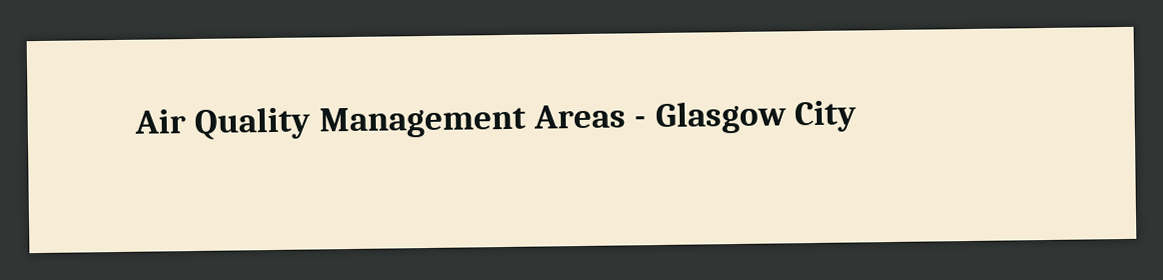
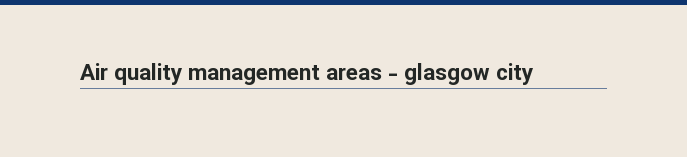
[194,100,857,140] Quality Management Areas - Glasgow City -> [114,63,534,85] quality management areas - glasgow city

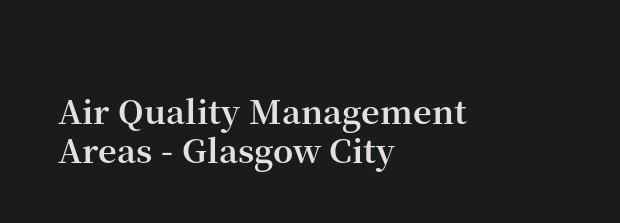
[114,63,534,85] quality management areas - glasgow city -> [117,97,467,133] [58,136,396,172] Quality Management Areas - Glasgow City

